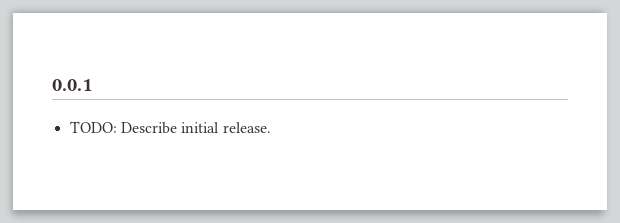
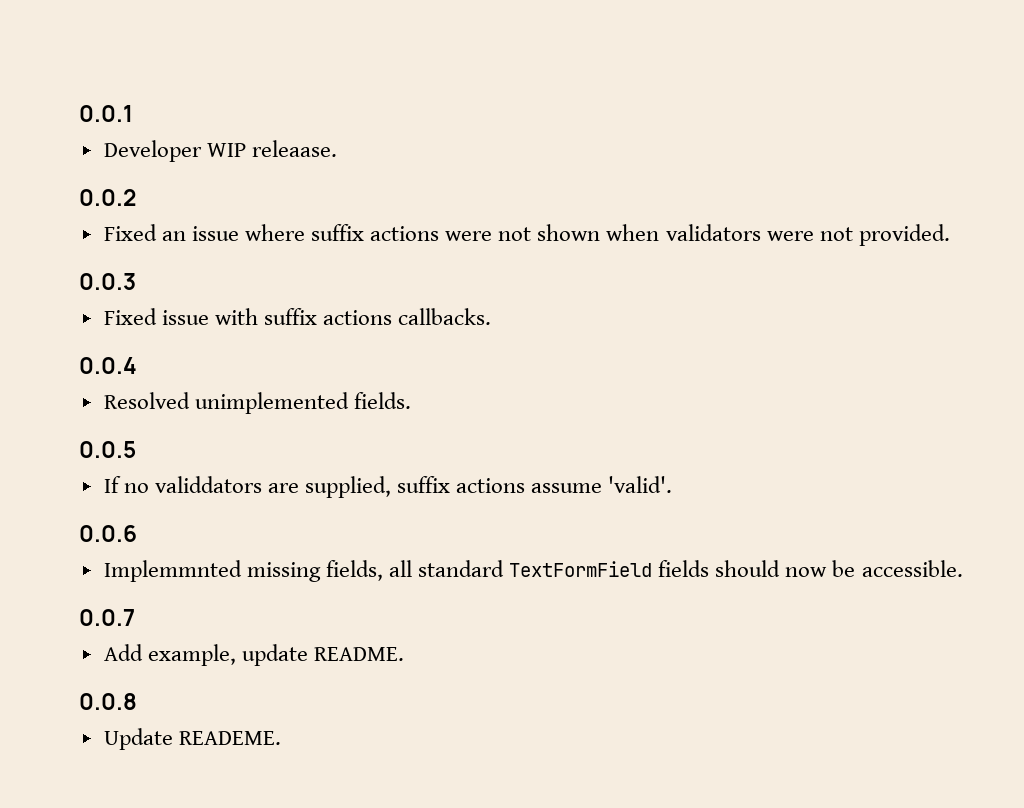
[69,121,271,134] TODO: Describe initial release. -> [103,140,337,162] [79,189,136,206] [103,224,950,246] [79,273,136,290] [103,308,492,325] [79,357,137,374] [103,392,411,414] [79,441,136,458] [103,476,673,498] [79,525,137,542] [103,560,963,582] [79,609,135,626] [103,644,404,666] [79,693,137,710] [103,728,281,750] Developer WIP releaase. // 0.0.2 // Fixed an issue where suffix actions were not shown when validators were not provided. // 0.0.3 // Fixed issue with suffix actions callbacks. // 0.0.4 // Resolved unimplemented fields. // 0.0.5 // If no validdators are supplied, suffix actions assume 'valid'. // 0.0.6 // Implemmnted missing fields, all standard TextFormField fields should now be accessible. // 0.0.7 // Add example, update README. // 0.0.8 // Update READEME.

